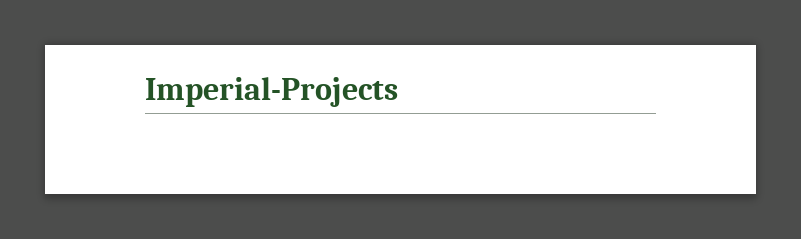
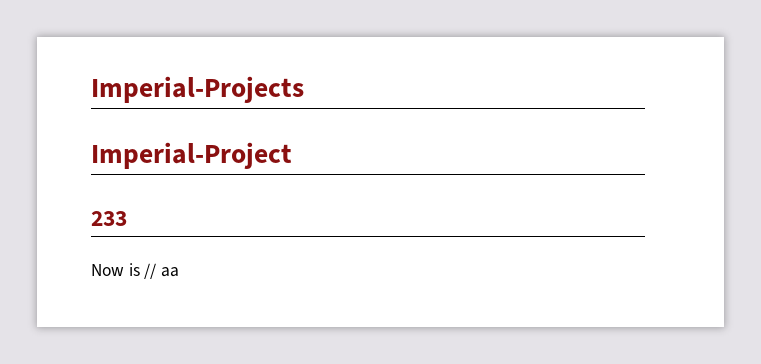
(398, 92) none -> [91,142,292,169] [91,211,127,226] [91,263,180,279] // Imperial-Project // 233 // Now is // aa

